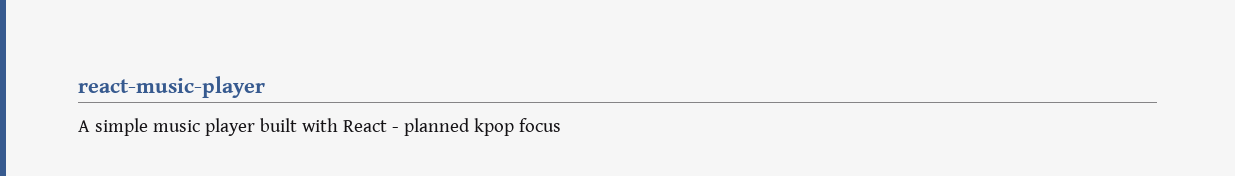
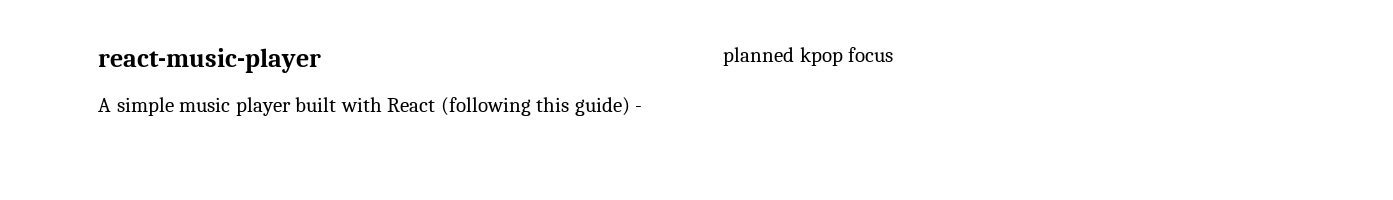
(387, 126) none -> [440,97,630,116] (following this guide)

